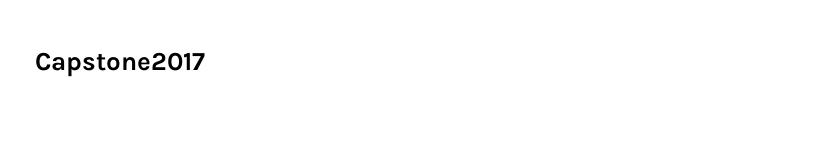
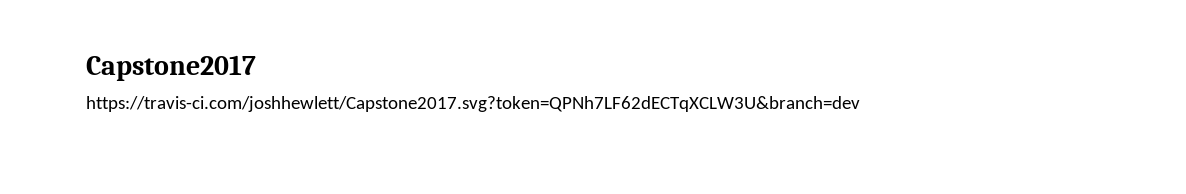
(205, 64) none -> [86,96,860,112] // https://travis-ci.com/joshhewlett/Capstone2017.svg?token=QPNh7LF62dECTqXCLW3U&branch=dev

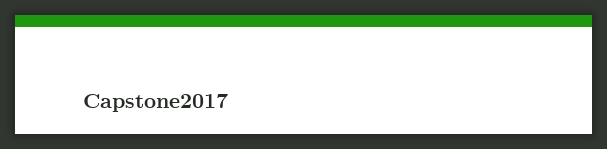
[86,96,860,112] // https://travis-ci.com/joshhewlett/Capstone2017.svg?token=QPNh7LF62dECTqXCLW3U&branch=dev -> (228, 103) none

